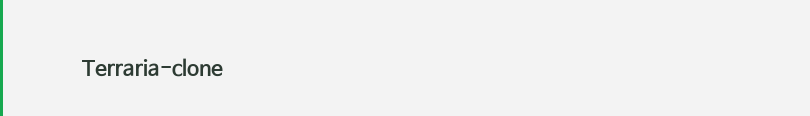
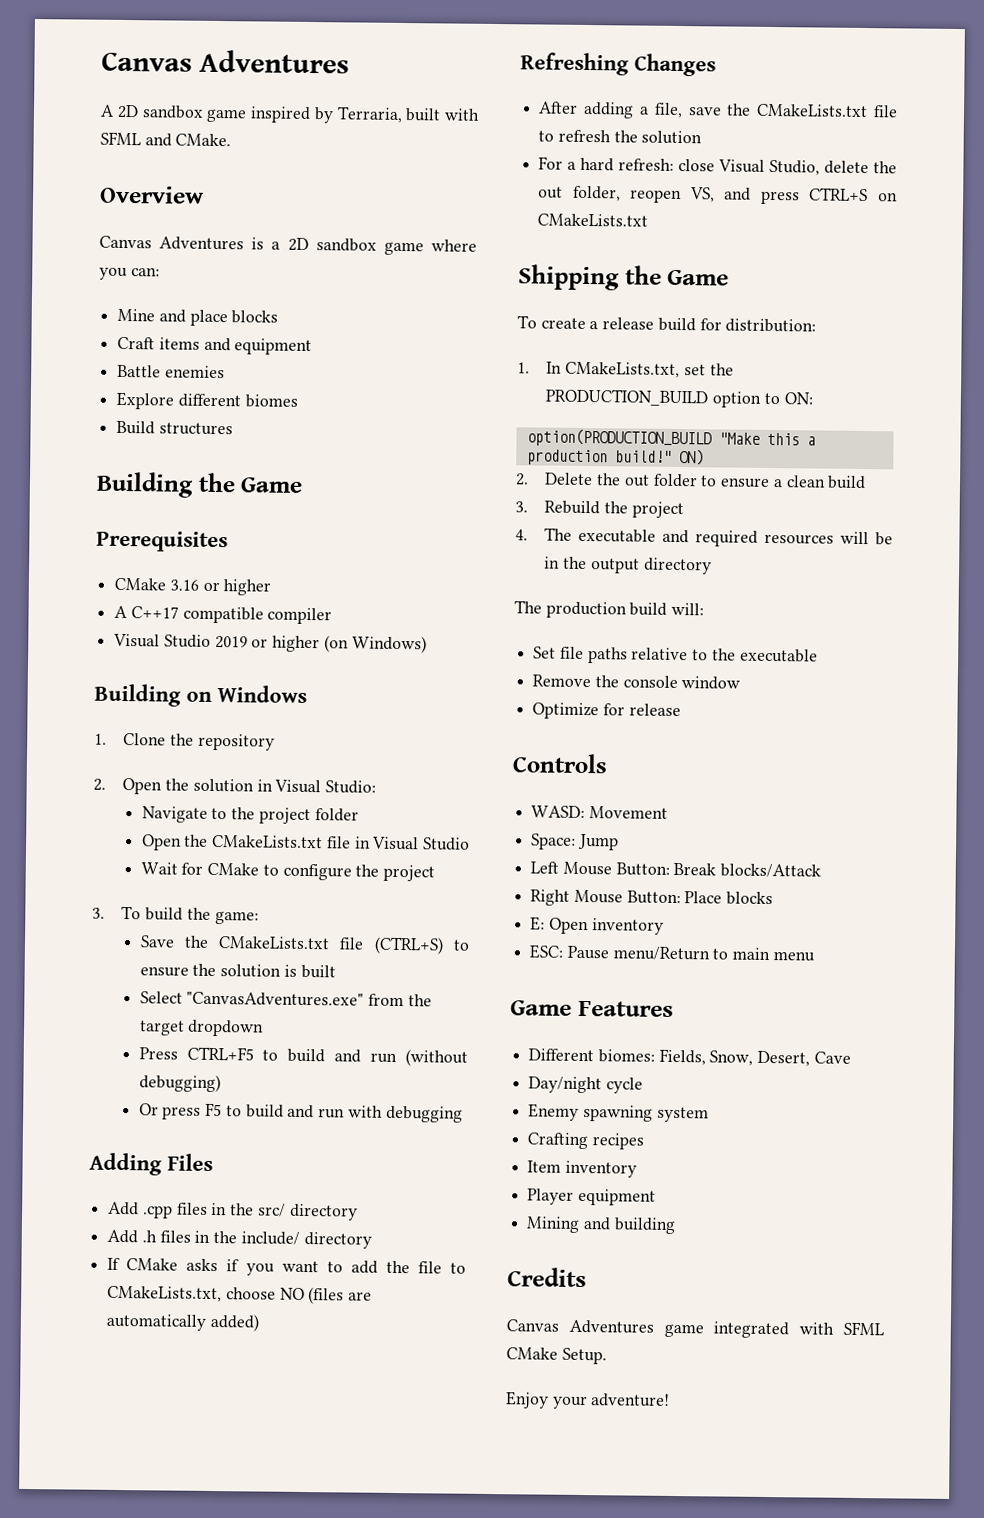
[82,58,223,77] Terraria-clone -> [101,49,349,74] [100,104,480,124] [100,131,232,147] [99,185,204,204] [99,235,477,256] [99,267,160,281] [117,308,279,327] [117,336,313,356] [117,364,225,379] [116,391,298,410] [116,420,233,436] [96,471,304,498] [96,530,228,553] [114,577,272,596] [114,605,333,625] [113,633,427,654] [94,683,307,707] [94,733,275,751] [93,778,377,795] [141,806,359,825] [140,834,471,851] [140,862,436,882] [92,905,259,925] [139,935,470,955] [139,963,336,979] [139,991,432,1007] [138,1019,265,1037] [138,1046,468,1067] [138,1074,221,1093] [138,1102,463,1123] [89,1152,213,1176] [108,1201,358,1221] [107,1229,372,1249] [107,1257,466,1276] [107,1285,373,1305] [106,1313,259,1332] [520,52,716,77] [538,101,898,119] [538,129,703,145] [538,156,897,176] [538,185,898,205] [537,213,649,227] [518,264,730,291] [517,315,817,333] [517,361,734,379] [545,388,813,408] [526,428,816,448] [526,448,704,466] [515,472,867,490] [515,500,684,519] [515,527,893,547] [544,556,712,575] [514,600,705,619] [533,646,818,664] [532,674,741,690] [532,702,681,720] [512,753,608,774] [531,805,668,819] [531,833,619,851] [530,861,822,878] [530,889,774,906] [530,916,664,935] [529,944,815,962] [510,1000,674,1017] [528,1048,851,1067] [528,1076,643,1094] [528,1103,709,1123] [527,1132,644,1150] [527,1160,637,1178] [527,1188,656,1206] [526,1216,676,1235] [507,1267,587,1288] [506,1319,884,1339] [506,1347,607,1365] [505,1391,671,1410] Canvas Adventures // A 2D sandbox game inspired by Terraria, built with SFML and CMake. // Overview // Canvas Adventures is a 2D sandbox game where you can: // Mine and place blocks // Craft items and equipment // Battle enemies // Explore different biomes // Build structures // Building the Game // Prerequisites // CMake 3.16 or higher // A C++17 compatible compiler // Visual Studio 2019 or higher (on Windows) // Building on Windows // 1. Clone the repository // 2. Open the solution in Visual Studio: // Navigate to the project folder // Open the CMakeLists.txt file in Visual Studio // Wait for CMake to configure the project // 3. To build the game: // Save the CMakeLists.txt file (CTRL+S) to ensure the solution is built // Select "CanvasAdventures.exe" from the target dropdown // Press CTRL+F5 to build and run (without debugging) // Or press F5 to build and run with debugging // Adding Files // Add .cpp files in the src/ directory // Add .h files in the include/ directory // If CMake asks if you want to add the file to CMakeLists.txt, choose NO (files are automatically added) // Refreshing Changes // After adding a file, save the CMakeLists.txt file to refresh the solution // For a hard refresh: close Visual Studio, delete the out folder, reopen VS, and press CTRL+S on CMakeLists.txt // Shipping the Game // To create a release build for distribution: // 1. In CMakeLists.txt, set the PRODUCTION_BUILD option to ON: // option(PRODUCTION_BUILD "Make this a production build!" ON) // 2. Delete the out folder to ensure a clean build // 3. Rebuild the project // 4. The executable and required resources will be in the output directory // The production build will: // Set file paths relative to the executable // Remove the console window // Optimize for release // Controls // WASD: Movement // Space: Jump // Left Mouse Button: Break blocks/Attack // Right Mouse Button: Place blocks // E: Open inventory // ESC: Pause menu/Return to main menu // Game Features // Different biomes: Fields, Snow, Desert, Cave // Day/night cycle // Enemy spawning system // Crafting recipes // Item inventory // Player equipment // Mining and building // Credits // Canvas Adventures game integrated with SFML CMake Setup. // Enjoy your adventure!

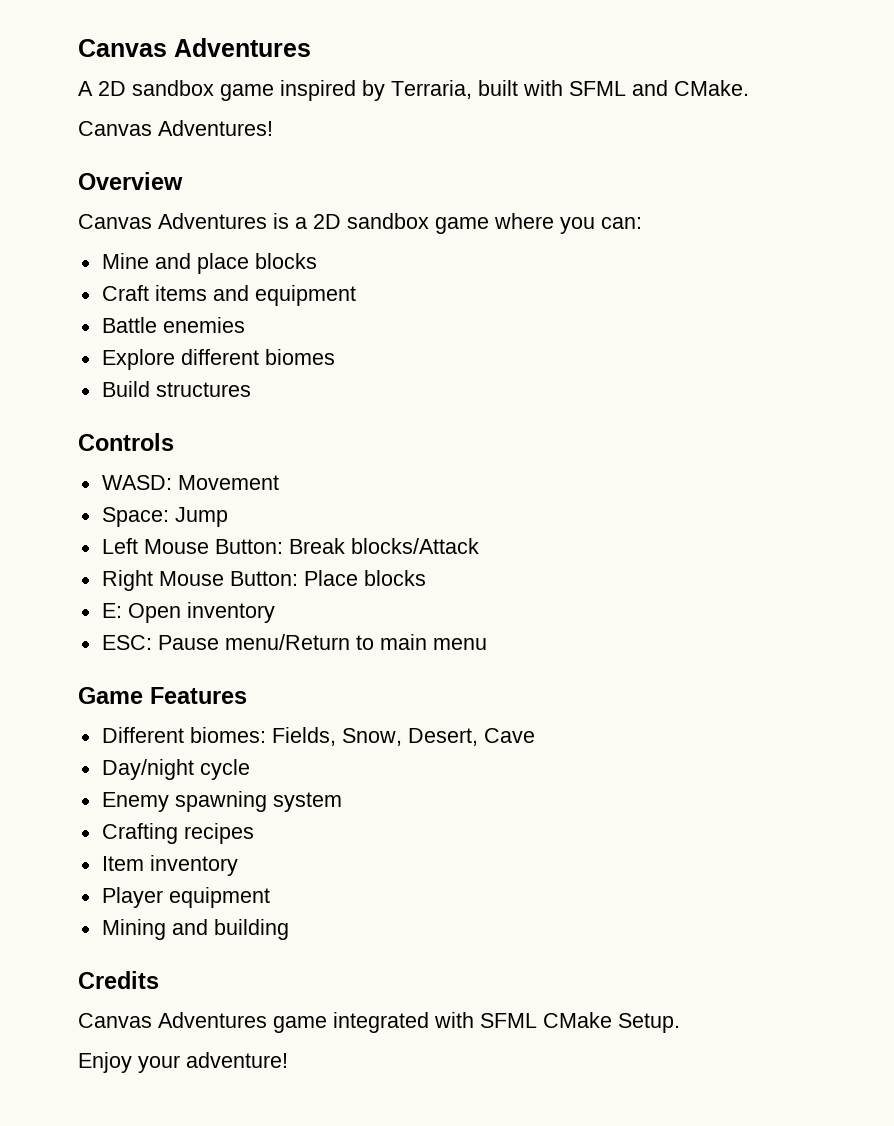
(232, 140) none -> [78,120,273,136] // Canvas Adventures!
[96,471,304,498] [96,530,228,553] [114,577,272,596] [114,605,333,625] [113,633,427,654] [94,683,307,707] [94,733,275,751] [93,778,377,795] [141,806,359,825] [140,834,471,851] [140,862,436,882] [92,905,259,925] [139,935,470,955] [139,963,336,979] [139,991,432,1007] [138,1019,265,1037] [138,1046,468,1067] [138,1074,221,1093] [138,1102,463,1123] [89,1152,213,1176] [108,1201,358,1221] [107,1229,372,1249] [107,1257,466,1276] [107,1285,373,1305] [106,1313,259,1332] [520,52,716,77] [538,101,898,119] [538,129,703,145] [538,156,897,176] [538,185,898,205] [537,213,649,227] [518,264,730,291] [517,315,817,333] [517,361,734,379] [545,388,813,408] [526,428,816,448] [526,448,704,466] [515,472,867,490] [515,500,684,519] [515,527,893,547] [544,556,712,575] [514,600,705,619] [533,646,818,664] [532,674,741,690] [532,702,681,720] // Building the Game // Prerequisites // CMake 3.16 or higher // A C++17 compatible compiler // Visual Studio 2019 or higher (on Windows) // Building on Windows // 1. Clone the repository // 2. Open the solution in Visual Studio: // Navigate to the project folder // Open the CMakeLists.txt file in Visual Studio // Wait for CMake to configure the project // 3. To build the game: // Save the CMakeLists.txt file (CTRL+S) to ensure the solution is built // Select "CanvasAdventures.exe" from the target dropdown // Press CTRL+F5 to build and run (without debugging) // Or press F5 to build and run with debugging // Adding Files // Add .cpp files in the src/ directory // Add .h files in the include/ directory // If CMake asks if you want to add the file to CMakeLists.txt, choose NO (files are automatically added) // Refreshing Changes // After adding a file, save the CMakeLists.txt file to refresh the solution // For a hard refresh: close Visual Studio, delete the out folder, reopen VS, and press CTRL+S on CMakeLists.txt // Shipping the Game // To create a release build for distribution: // 1. In CMakeLists.txt, set the PRODUCTION_BUILD option to ON: // option(PRODUCTION_BUILD "Make this a production build!" ON) // 2. Delete the out folder to ensure a clean build // 3. Rebuild the project // 4. The executable and required resources will be in the output directory // The production build will: // Set file paths relative to the executable // Remove the console window // Optimize for release -> (251, 389) none

